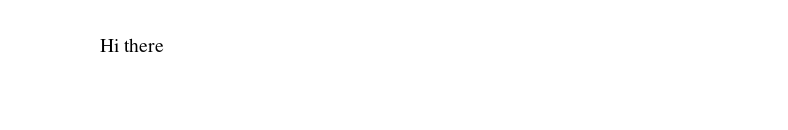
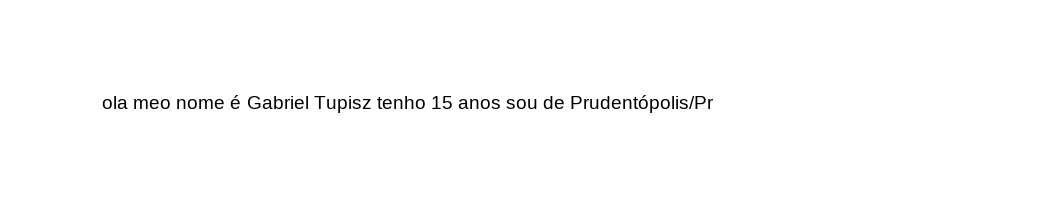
[100,38,165,52] Hi there -> [102,95,715,113] ola meo nome é Gabriel Tupisz tenho 15 anos sou de Prudentópolis/Pr

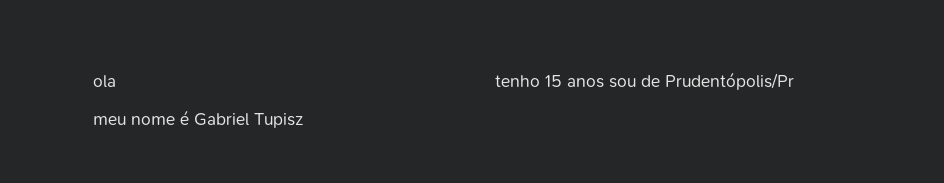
[133,99,172,109] meo -> [93,116,126,125] // meu
(372, 104) none -> (303, 120) //

